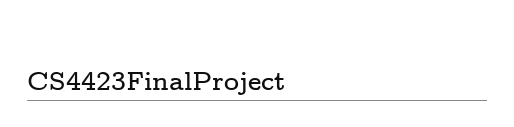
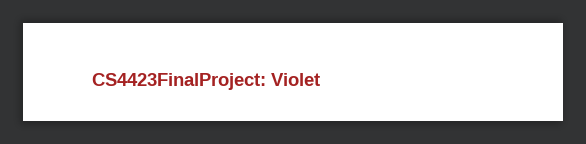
[27,72,286,95] CS4423FinalProject -> [92,73,320,90] CS4423FinalProject: Violet

